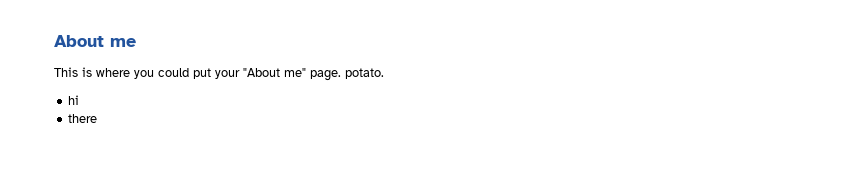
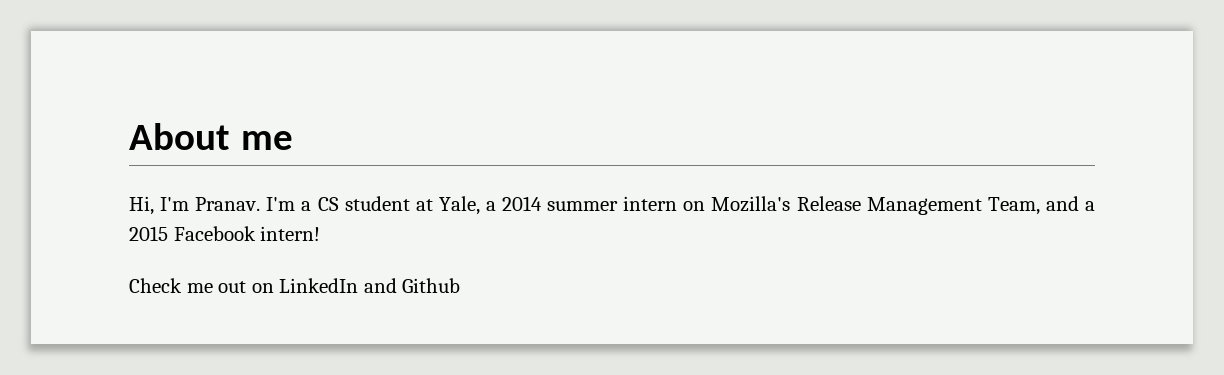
[54,67,384,81] [68,95,80,105] [68,114,98,123] This is where you could put your "About me" page. potato. // hi // there -> [129,196,1095,215] [129,226,321,241] [129,278,461,293] Hi, I'm Pranav. I'm a CS student at Yale, a 2014 summer intern on Mozilla's Release Management Team, and a 2015 Facebook intern! // Check me out on LinkedIn and Github

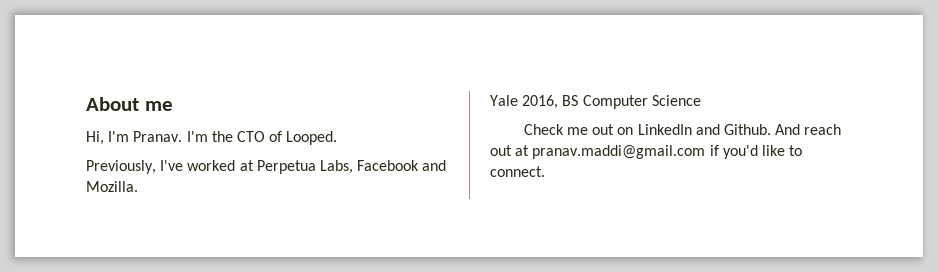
[301,196,1095,215] [129,226,321,241] a CS student at Yale, a 2014 summer intern on Mozilla's Release Management Team, and a 2015 Facebook intern! -> [211,131,338,145] [86,160,447,174] [86,181,138,192] [490,95,701,109] the CTO of Looped. // Previously, I've worked at Perpetua Labs, Facebook and Mozilla. // Yale 2016, BS Computer Science
[402,278,461,293] Github -> [723,124,842,135] [490,145,803,159] [490,166,545,177] Github. And reach out at pranav.maddi@gmail.com if you'd like to connect.

